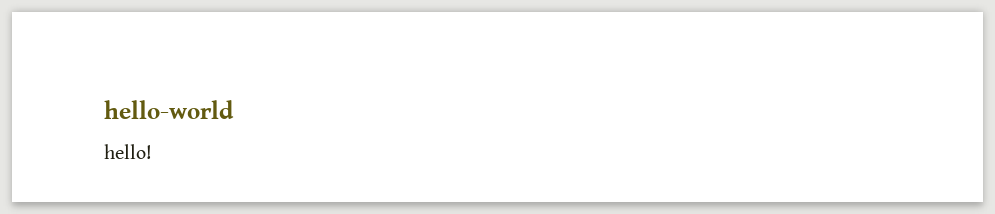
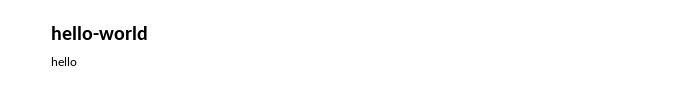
[104,144,152,159] hello! -> [51,57,77,66] hello

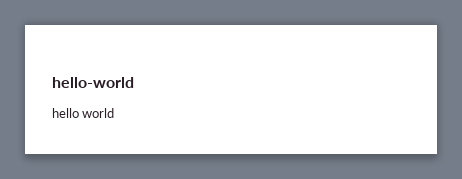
(77, 61) none -> [82,108,115,118] world

